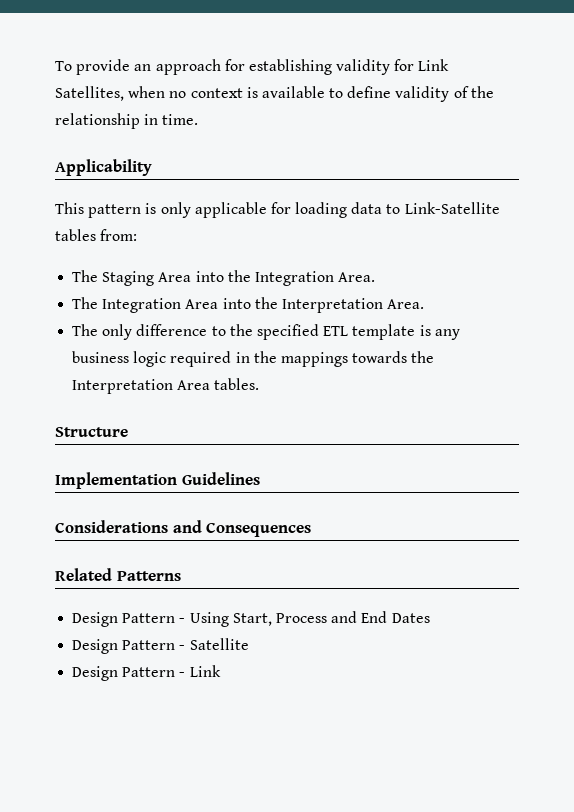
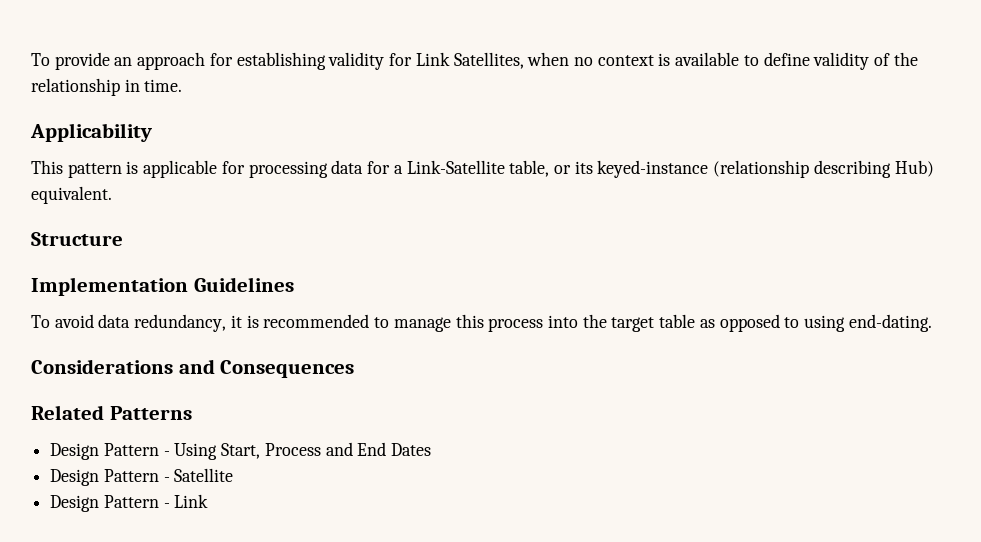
[160,202,191,218] only -> (139, 167) none
[295,202,500,218] [55,229,138,241] [72,270,376,286] [72,297,425,313] [72,324,460,340] [72,351,435,367] [72,378,260,394] [55,427,128,437] [55,472,260,489] loading data to Link-Satellite tables from: // The Staging Area into the Integration Area. // The Integration Area into the Interpretation Area. // The only difference to the specified ETL template is any business logic required in the mappings towards the Interpretation Area tables. // Structure // Implementation Guidelines -> [248,160,934,178] [31,186,112,204] [31,232,123,246] [31,277,294,296] [31,314,932,332] processing data for a Link-Satellite table, or its keyed-instance (relationship describing Hub) equivalent. // Structure // Implementation Guidelines // To avoid data redundancy, it is recommended to manage this process into the target table as opposed to using end-dating.

